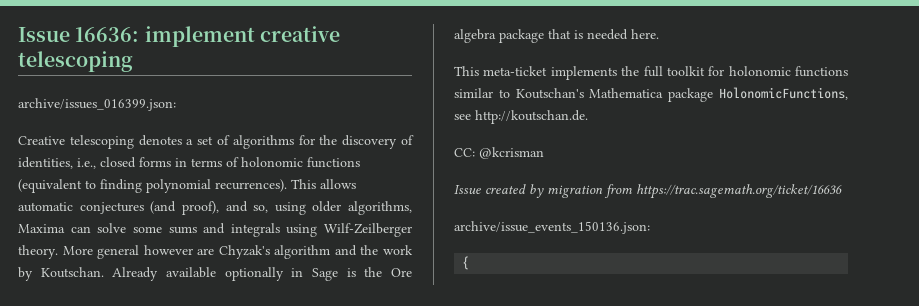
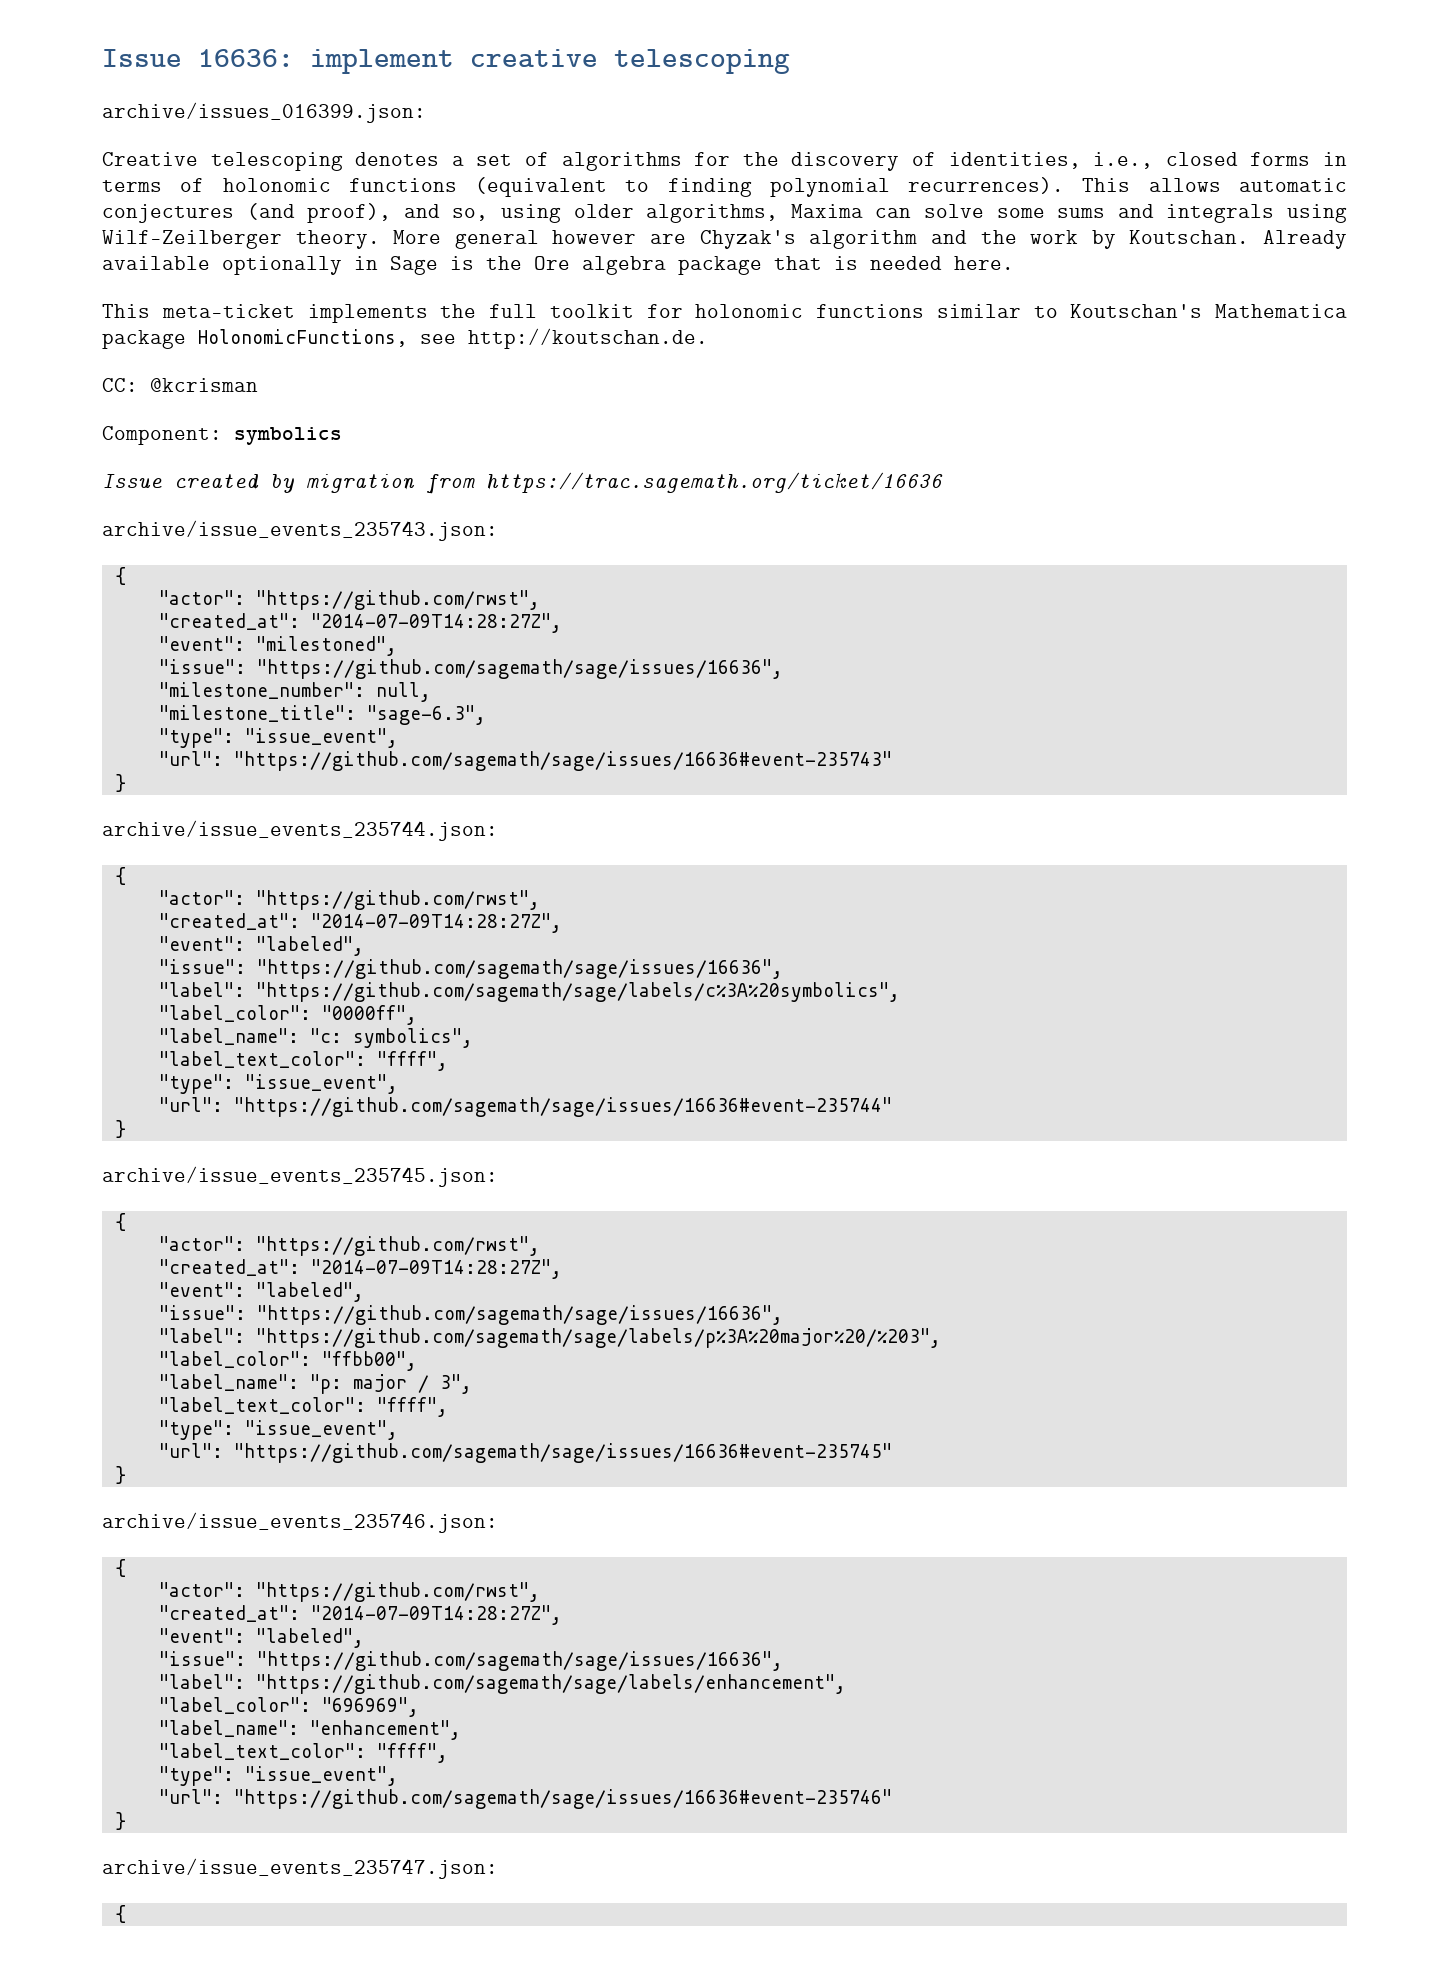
(544, 153) none -> [102,426,342,445] // Component: symbolics
[454,221,650,234] [462,256,470,270] archive/issue_events_150136.json: // { -> [102,520,498,541] [114,567,126,585] [158,590,540,610] [158,613,562,633] [158,636,397,656] [158,659,783,679] [158,682,431,702] [158,705,486,725] [158,728,398,748] [158,751,892,771] [114,774,126,792] [102,820,498,841] [114,867,126,885] [158,890,540,910] [158,913,562,933] [158,936,364,956] [158,959,783,979] [158,982,900,1002] [158,1005,417,1025] [158,1028,473,1048] [158,1051,448,1071] [158,1074,398,1094] [158,1097,892,1117] [114,1120,126,1138] [102,1166,498,1187] [114,1213,126,1231] [158,1236,540,1256] [158,1259,562,1279] [158,1282,364,1302] [158,1305,783,1325] [158,1328,941,1348] [158,1351,417,1371] [158,1374,472,1394] [158,1397,448,1417] [158,1420,398,1440] [158,1443,892,1463] [114,1466,126,1484] [102,1512,498,1533] [114,1559,126,1577] [158,1582,540,1602] [158,1605,562,1625] [158,1628,364,1648] [158,1651,783,1671] [158,1674,846,1694] [158,1697,419,1717] [158,1720,461,1740] [158,1743,448,1763] [158,1766,398,1786] [158,1789,892,1809] [114,1812,126,1830] [102,1858,498,1879] [114,1905,126,1923] archive/issue_events_235743.json: // { // "actor": "https://github.com/rwst", // "created_at": "2014-07-09T14:28:27Z", // "event": "milestoned", // "issue": "https://github.com/sagemath/sage/issues/16636", // "milestone_number": null, // "milestone_title": "sage-6.3", // "type": "issue_event", // "url": "https://github.com/sagemath/sage/issues/16636#event-235743" // } // archive/issue_events_235744.json: // { // "actor": "https://github.com/rwst", // "created_at": "2014-07-09T14:28:27Z", // "event": "labeled", // "issue": "https://github.com/sagemath/sage/issues/16636", // "label": "https://github.com/sagemath/sage/labels/c%3A%20symbolics", // "label_color": "0000ff", // "label_name": "c: symbolics", // "label_text_color": "ffff", // "type": "issue_event", // "url": "https://github.com/sagemath/sage/issues/16636#event-235744" // } // archive/issue_events_235745.json: // { // "actor": "https://github.com/rwst", // "created_at": "2014-07-09T14:28:27Z", // "event": "labeled", // "issue": "https://github.com/sagemath/sage/issues/16636", // "label": "https://github.com/sagemath/sage/labels/p%3A%20major%20/%203", // "label_color": "ffbb00", // "label_name": "p: major / 3", // "label_text_color": "ffff", // "type": "issue_event", // "url": "https://github.com/sagemath/sage/issues/16636#event-235745" // } // archive/issue_events_235746.json: // { // "actor": "https://github.com/rwst", // "created_at": "2014-07-09T14:28:27Z", // "event": "labeled", // "issue": "https://github.com/sagemath/sage/issues/16636", // "label": "https://github.com/sagemath/sage/labels/enhancement", // "label_color": "696969", // "label_name": "enhancement", // "label_text_color": "ffff", // "type": "issue_event", // "url": "https://github.com/sagemath/sage/issues/16636#event-235746" // } // archive/issue_events_235747.json: // {

